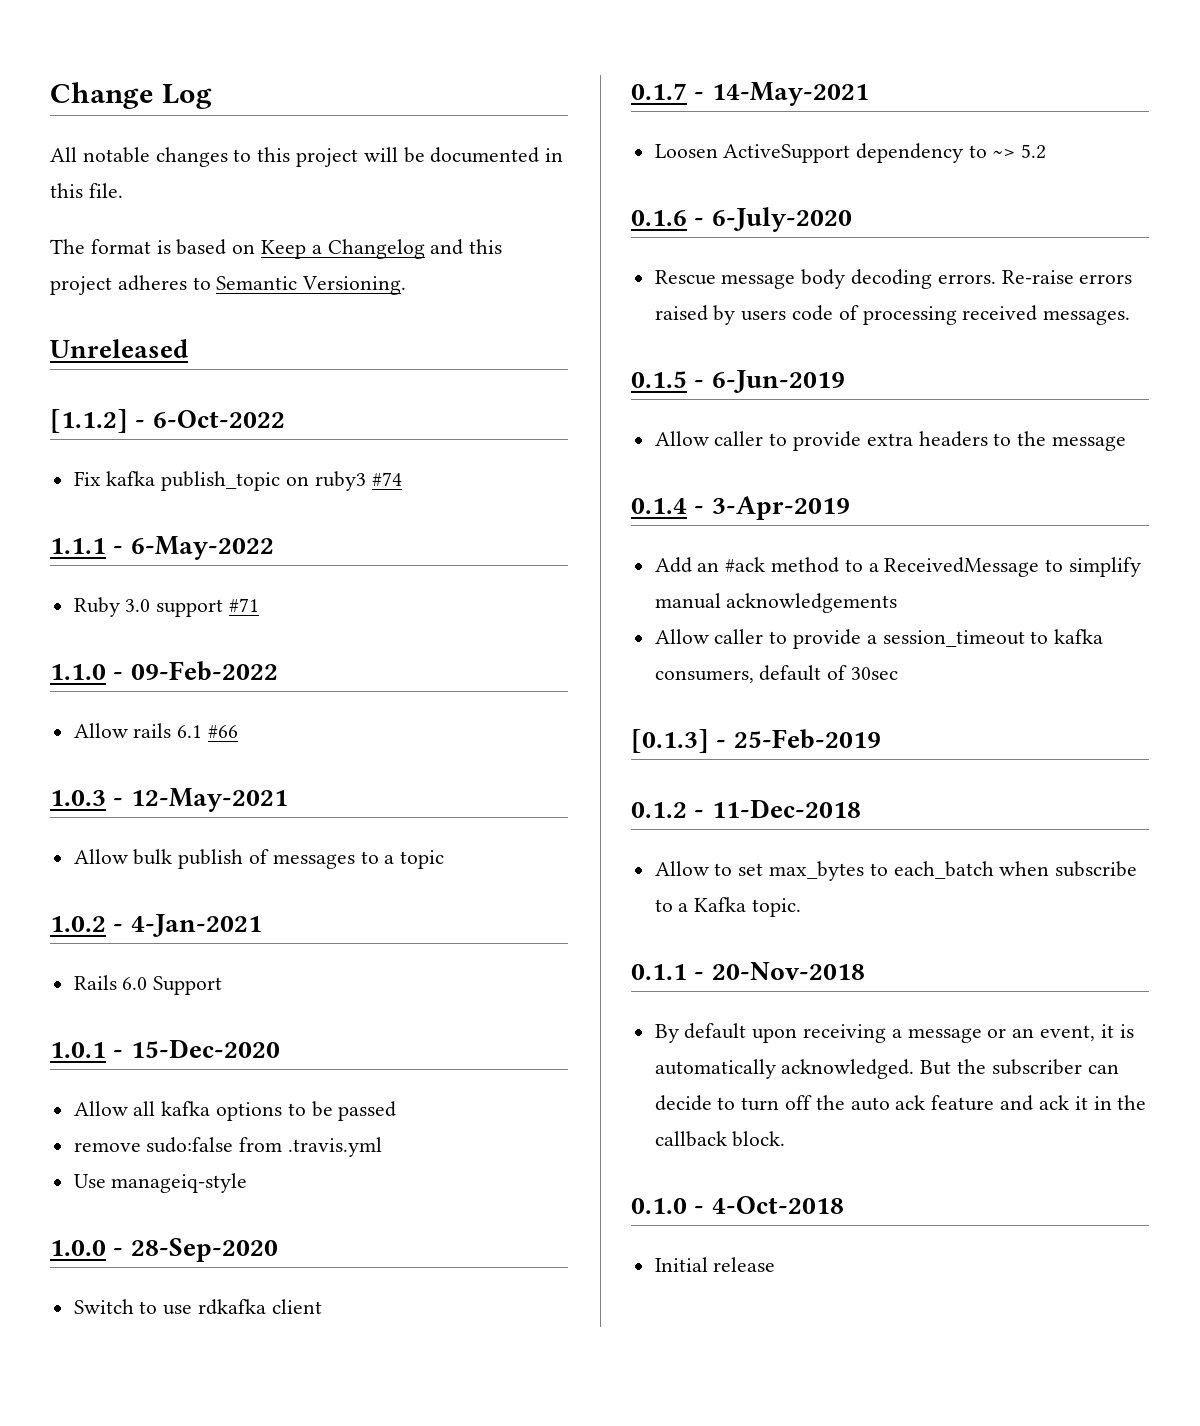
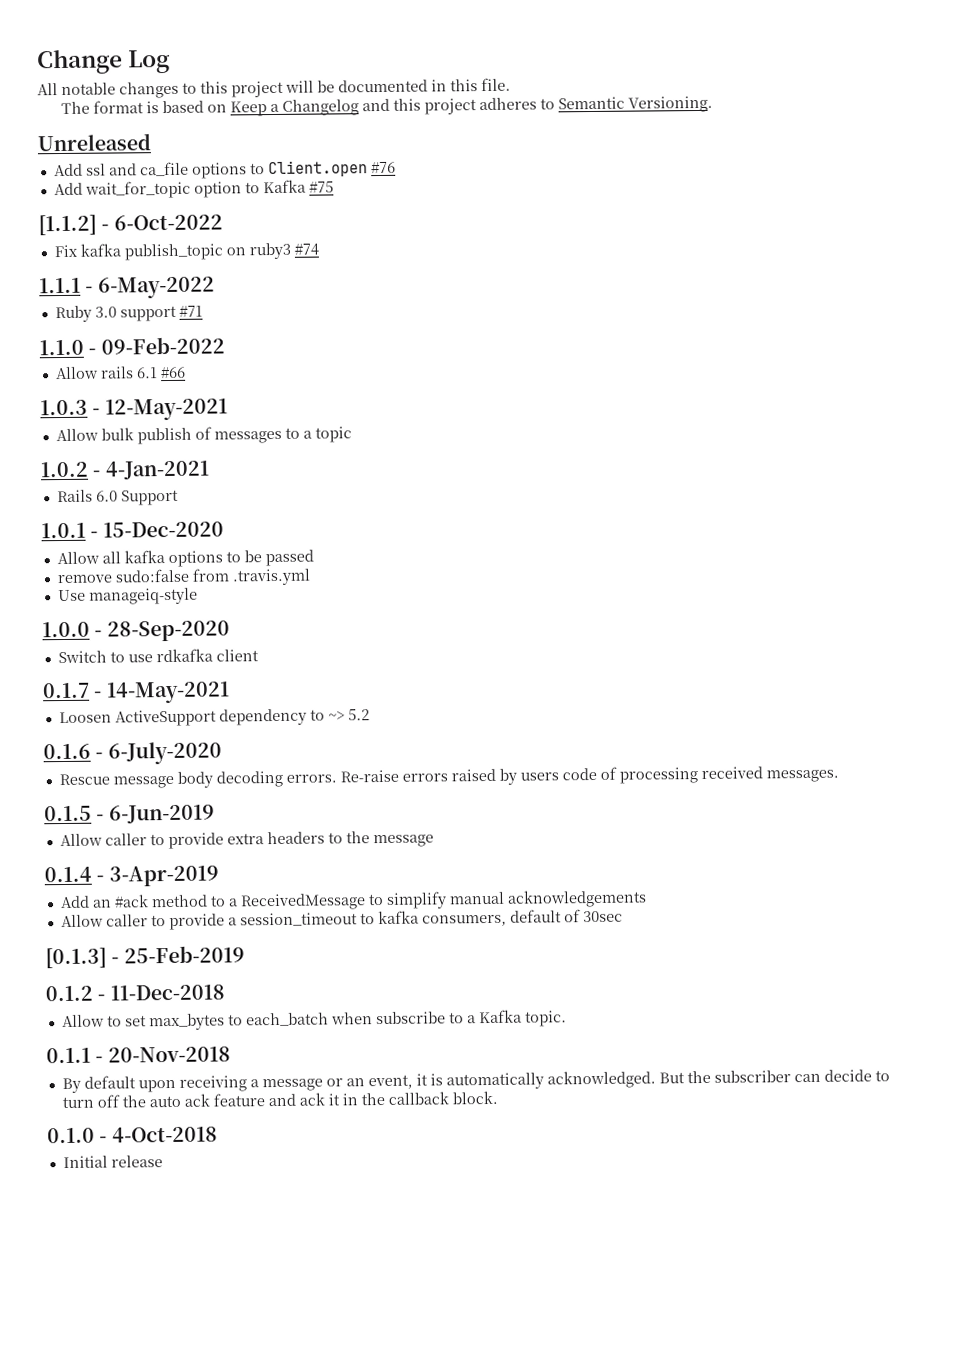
(188, 348) none -> [53,160,396,179] [53,179,334,199] // Add ssl and ca_file options to Client.open #76 // Add wait_for_topic option to Kafka #75

